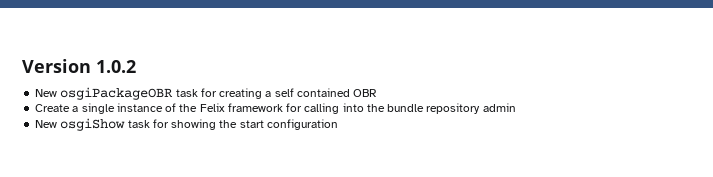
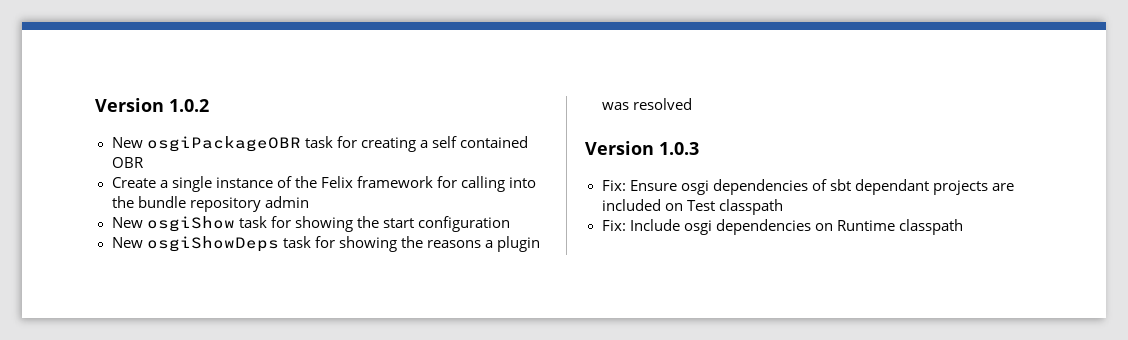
(338, 124) none -> [111,236,540,252] [601,98,692,110] [585,141,699,155] [601,179,1014,195] [601,199,783,215] [601,219,963,235] // New osgiShowDeps task for showing the reasons a plugin was resolved // Version 1.0.3 // Fix: Ensure osgi dependencies of sbt dependant projects are included on Test classpath // Fix: Include osgi dependencies on Runtime classpath

